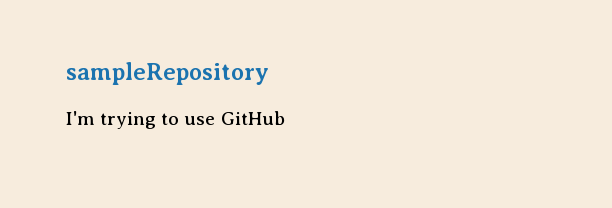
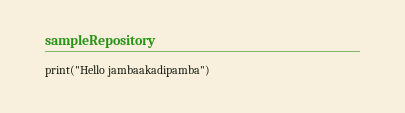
[66,111,285,129] I'm trying to use GitHub -> [45,65,211,77] print("Hello jambaakadipamba")

